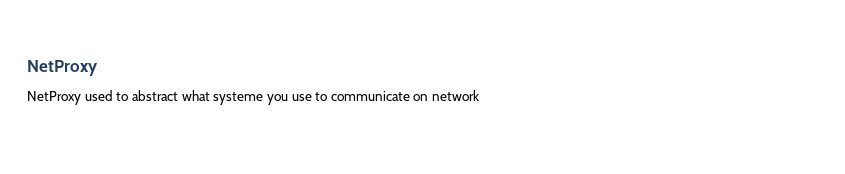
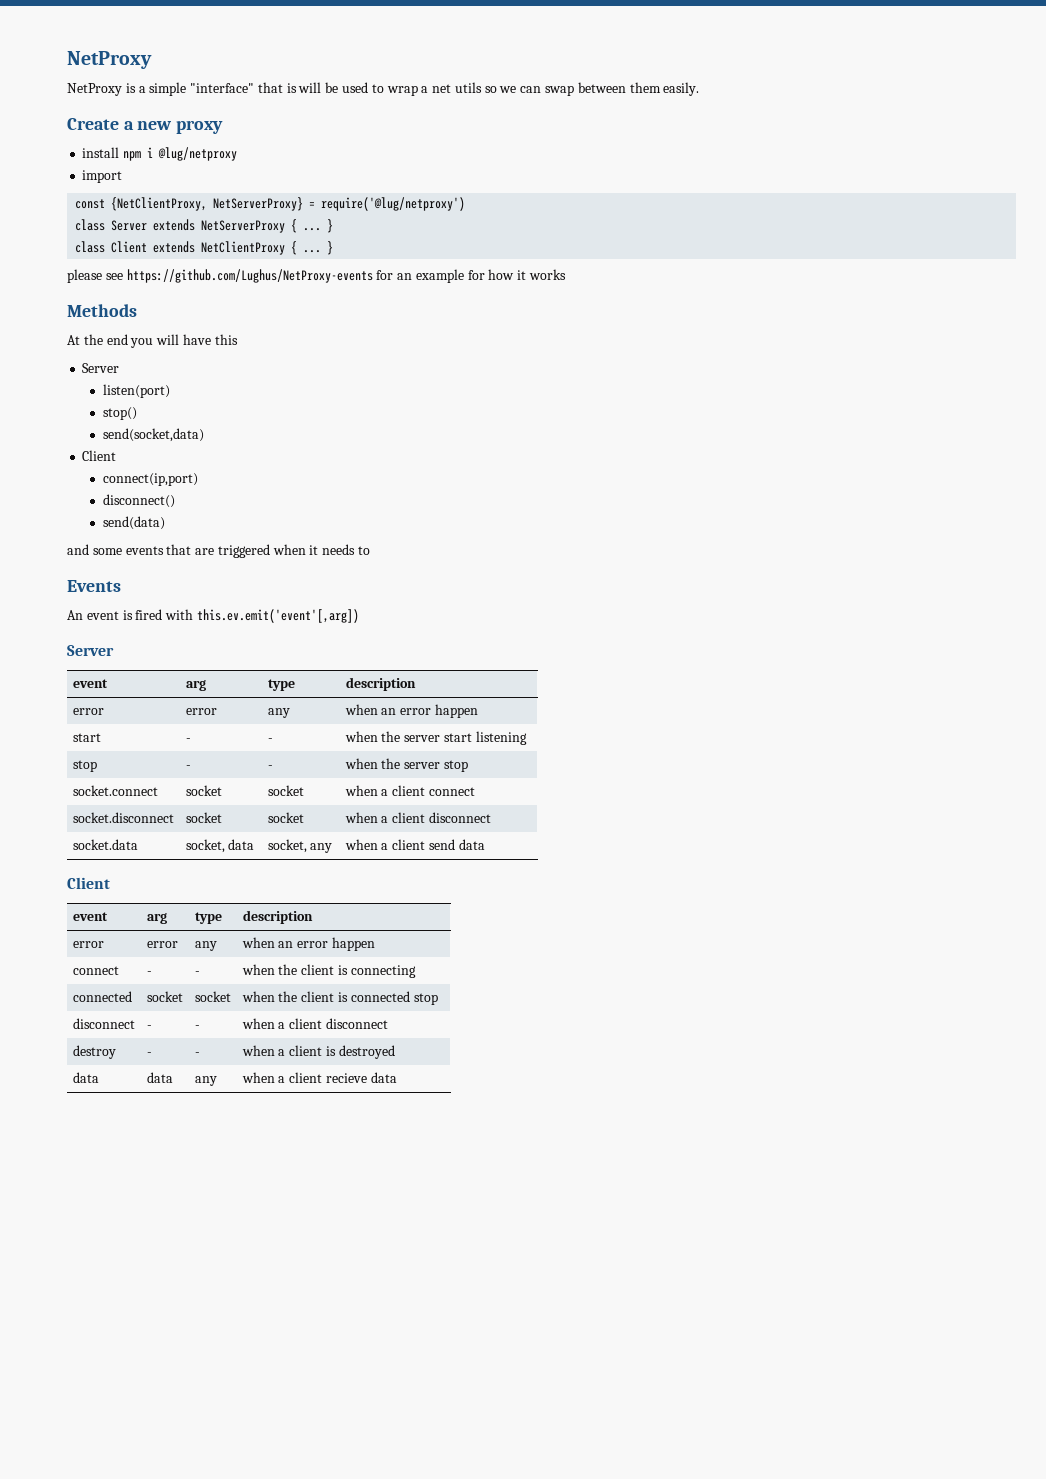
[84,90,480,105] used to abstract what systeme you use to communicate on network -> [125,82,700,96] [67,118,224,134] [82,147,238,161] [82,170,123,183] [75,197,466,211] [75,219,334,233] [75,241,334,255] [67,269,567,283] [67,304,137,317] [67,334,238,348] [82,363,120,373] [102,384,170,398] [102,407,137,420] [102,428,204,442] [82,450,117,461] [102,473,198,486] [102,494,175,508] [102,516,165,530] [67,544,371,558] [67,580,121,592] [67,609,359,623] [67,645,114,656] [72,679,108,688] [185,680,206,691] [267,679,295,691] [345,677,416,691] [72,708,104,715] [185,708,217,715] [267,708,290,718] [344,704,478,718] [72,733,101,742] [185,738,191,742] [267,738,273,742] [344,731,527,745] [72,760,97,772] [185,765,191,769] [267,765,273,769] [344,758,468,772] [72,785,158,796] [185,785,222,796] [267,785,304,796] [344,785,475,796] [72,812,174,823] [185,812,222,823] [267,812,304,823] [344,812,491,823] [72,839,138,850] [185,839,255,853] [267,839,333,853] [344,839,485,850] [67,877,110,889] [72,912,108,921] [146,913,167,924] [194,912,222,924] [242,910,313,924] [72,941,104,948] [146,941,178,948] [194,941,217,951] [241,937,375,951] [72,966,119,975] [146,971,152,975] [194,971,200,975] [241,964,416,978] [72,991,132,1002] [146,991,183,1002] [194,991,231,1002] [241,991,438,1005] [72,1018,135,1029] [146,1025,152,1029] [194,1025,200,1029] [241,1018,388,1029] [72,1045,116,1059] [146,1052,152,1056] [194,1052,200,1056] [241,1045,395,1059] [72,1072,99,1083] [146,1072,173,1083] [194,1076,217,1086] [241,1072,397,1083] is a simple "interface" that is will be used to wrap a net utils so we can swap between them easily. // Create a new proxy // install npm i @lug/netproxy // import // const {NetClientProxy, NetServerProxy} = require('@lug/netproxy') // class Server extends NetServerProxy { ... } // class Client extends NetClientProxy { ... } // please see https://github.com/Lughus/NetProxy-events for an example for how it works // Methods // At the end you will have this // Server // listen(port) // stop() // send(socket,data) // Client // connect(ip,port) // disconnect() // send(data) // and some events that are triggered when it needs to // Events // An event is fired with this.ev.emit('event'[,arg]) // Server // event | arg | type | description // error | error | any | when an error happen // start | - | - | when the server start listening // stop | - | - | when the server stop // socket.connect | socket | socket | when a client connect // socket.disconnect | socket | socket | when a client disconnect // socket.data | socket, data | socket, any | when a client send data // Client // event | arg | type | description // error | error | any | when an error happen // connect | - | - | when the client is connecting // connected | socket | socket | when the client is connected stop // disconnect | - | - | when a client disconnect // destroy | - | - | when a client is destroyed // data | data | any | when a client recieve data

